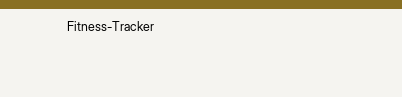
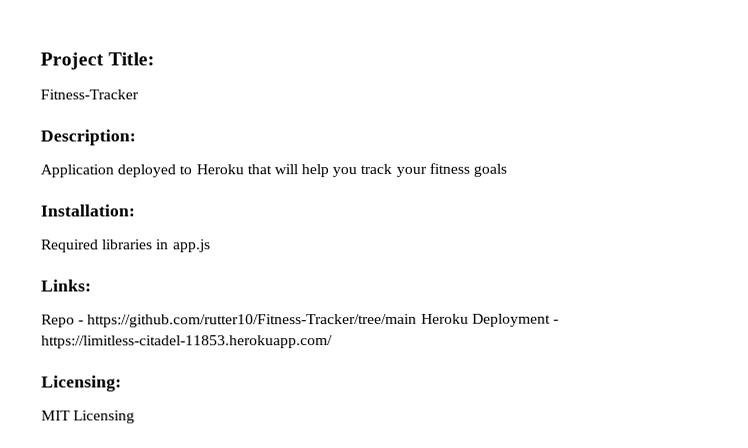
(67, 26) none -> [40,52,156,70] Project Title: //
(154, 26) none -> [40,129,136,146] [40,162,508,178] [40,204,135,217] [41,239,211,253] [41,279,92,292] [41,313,559,328] [41,335,333,349] [41,375,122,392] [41,410,136,424] // Description: // Application deployed to Heroku that will help you track your fitness goals // Installation: // Required libraries in app.js // Links: // Repo - https://github.com/rutter10/Fitness-Tracker/tree/main Heroku Deployment - https://limitless-citadel-11853.herokuapp.com/ // Licensing: // MIT Licensing

